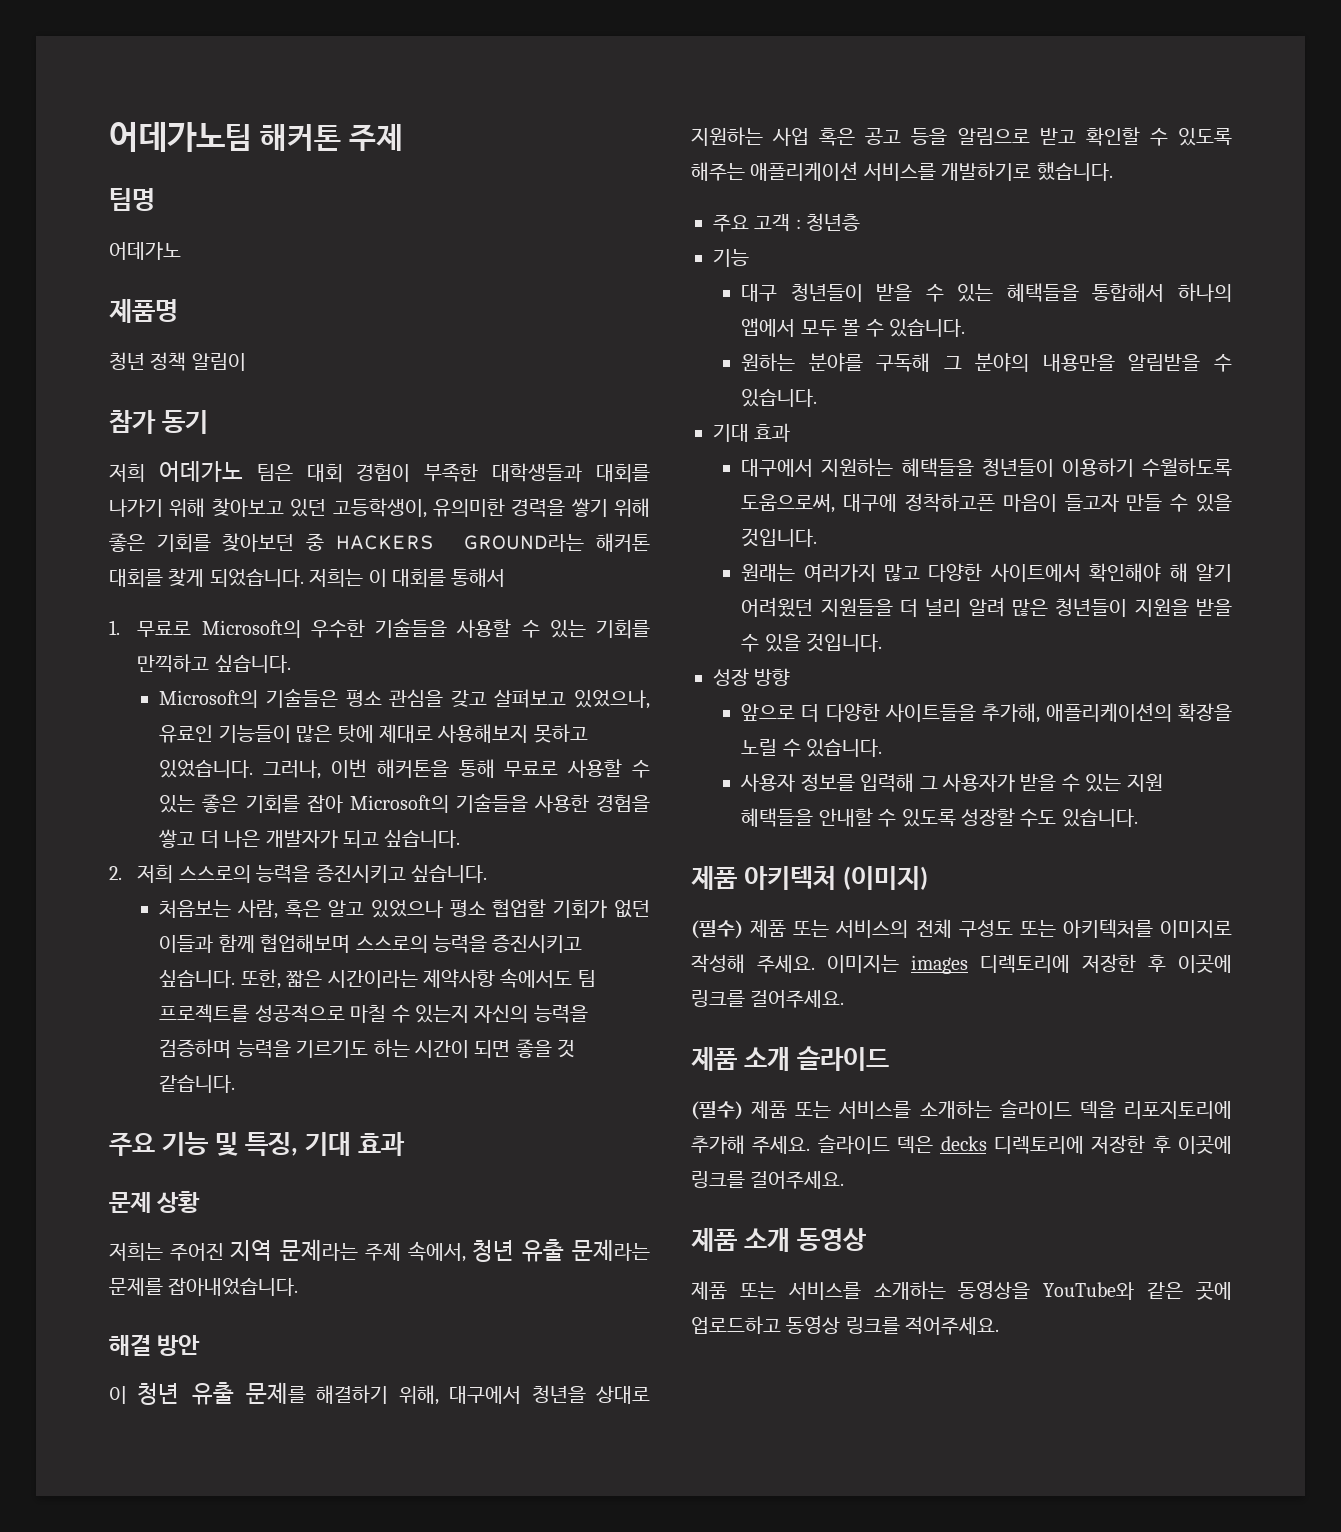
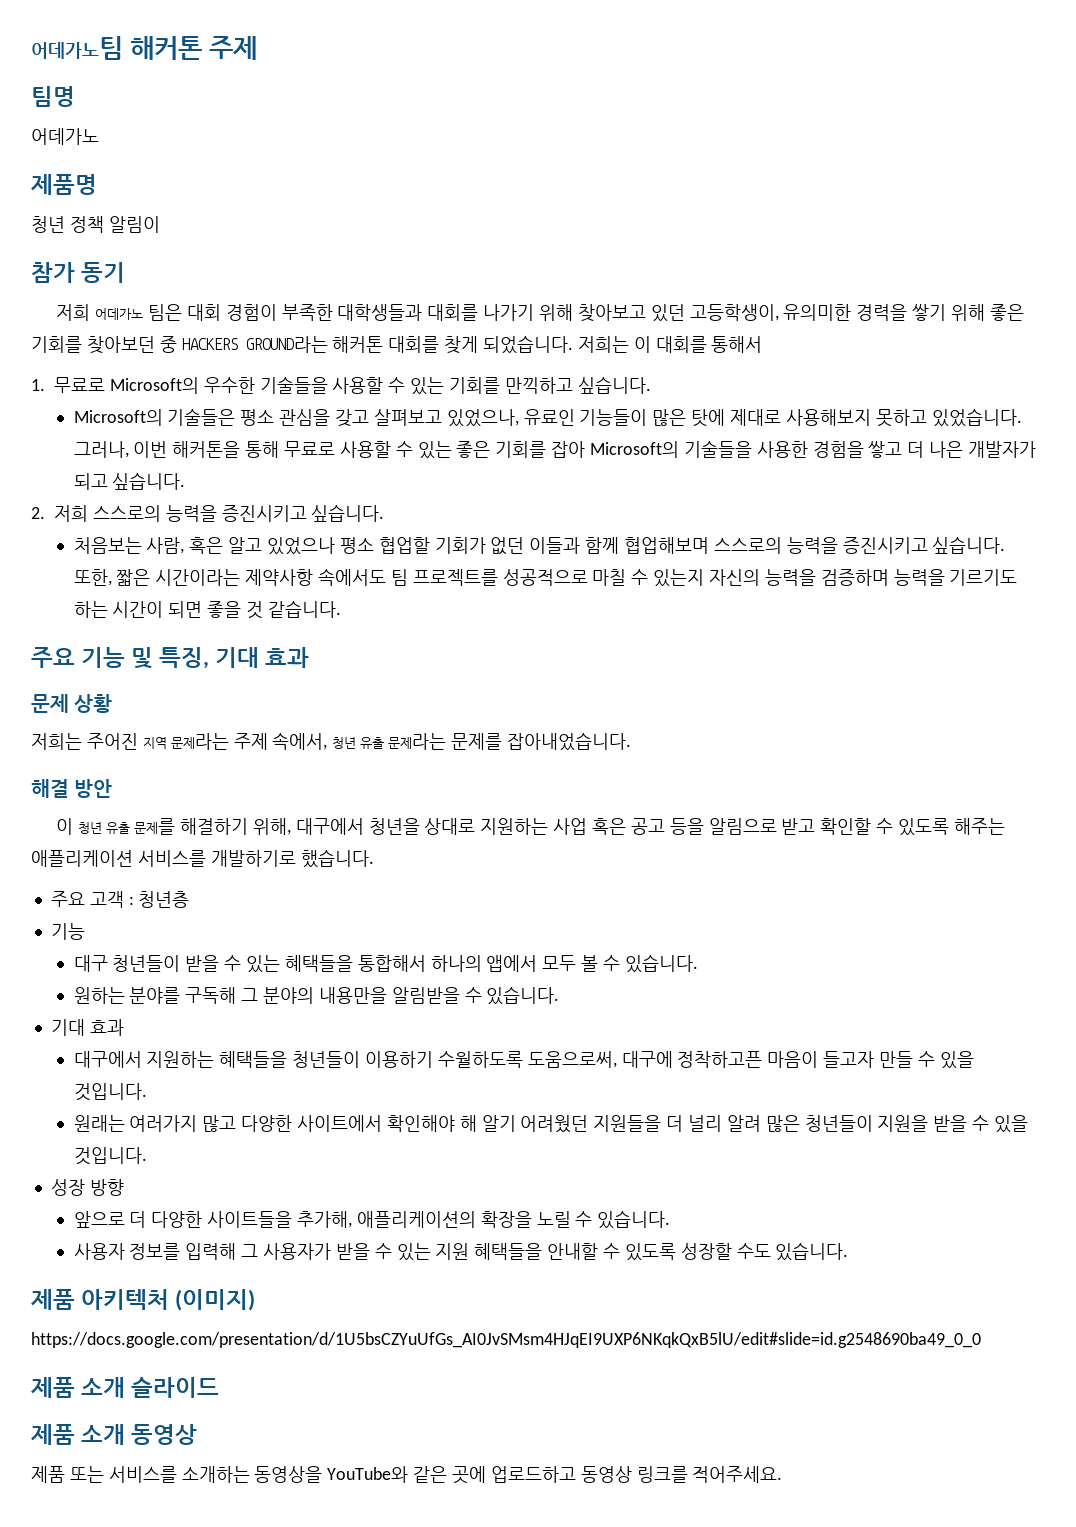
[691,919,1232,939] [691,954,1232,974] [691,990,845,1008] [691,1046,890,1071] [691,1100,1232,1120] [691,1135,1232,1154] [691,1171,845,1189] (필수) 제품 또는 서비스의 전체 구성도 또는 아키텍처를 이미지로 작성해 주세요. 이미지는 images 디렉토리에 저장한 후 이곳에 링크를 걸어주세요. // 제품 소개 슬라이드 // (필수) 제품 또는 서비스를 소개하는 슬라이드 덱을 리포지토리에 추가해 주세요. 슬라이드 덱은 decks 디렉토리에 저장한 후 이곳에 링크를 걸어주세요. -> [31,1332,981,1348] [31,1377,220,1398] https://docs.google.com/presentation/d/1U5bsCZYuUfGs_AI0JvSMsm4HJqEI9UXP6NKqkQxB5lU/edit#slide=id.g2548690ba49_0_0 // 제품 소개 슬라이드

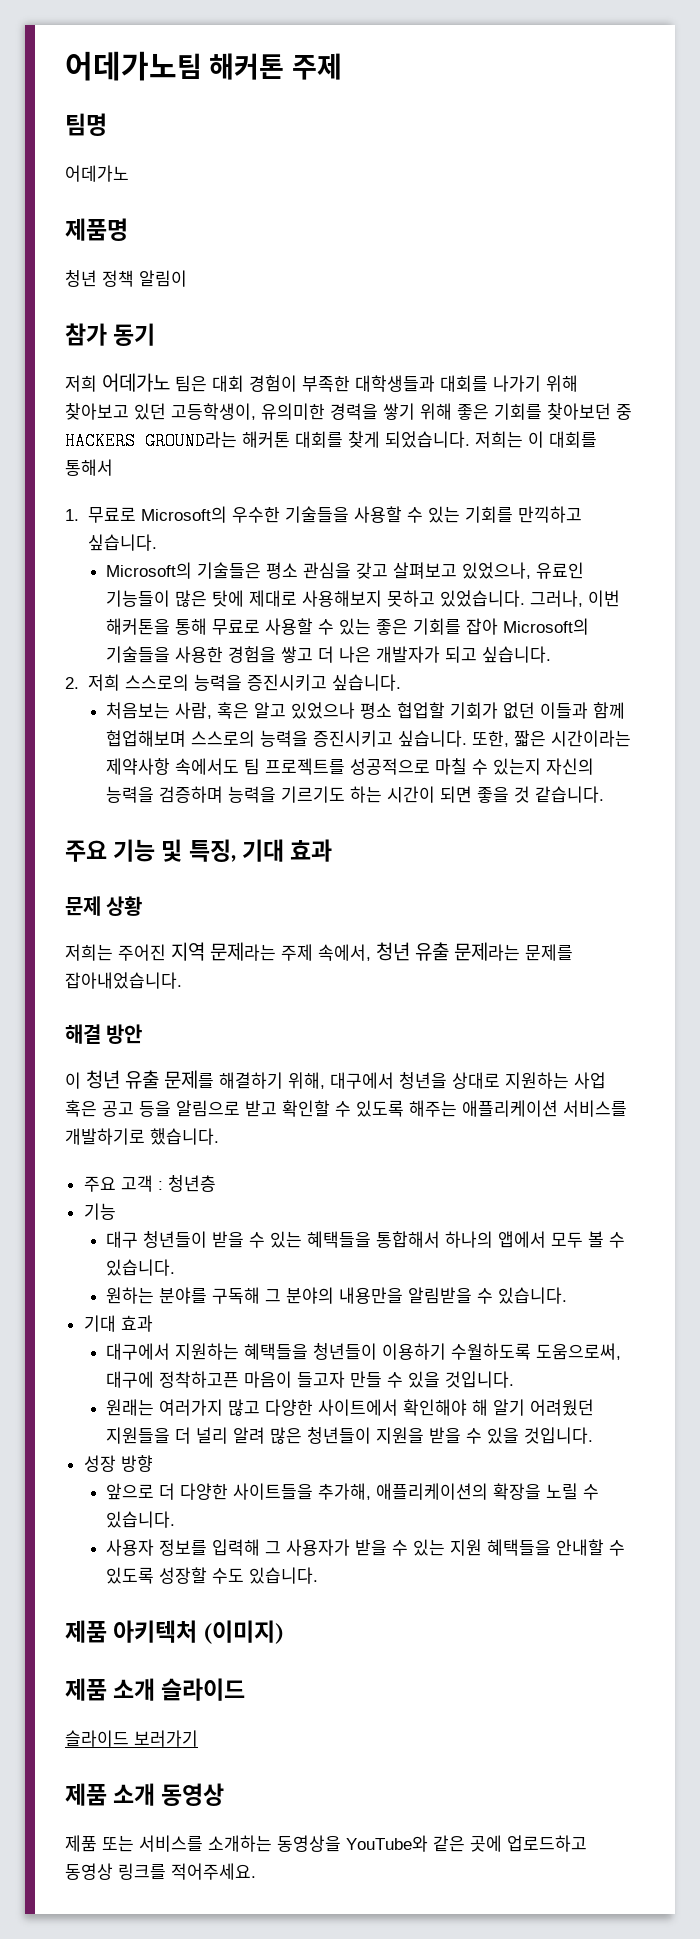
[31,1332,981,1348] // https://docs.google.com/presentation/d/1U5bsCZYuUfGs_AI0JvSMsm4HJqEI9UXP6NKqkQxB5lU/edit#slide=id.g2548690ba49_0_0 -> (285, 1632) none
(220, 1387) none -> [65,1730,198,1747] // 슬라이드 보러가기

